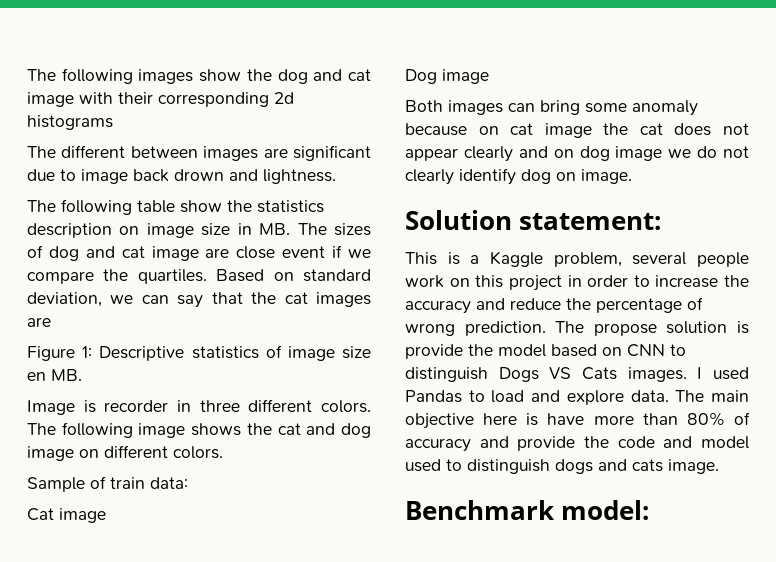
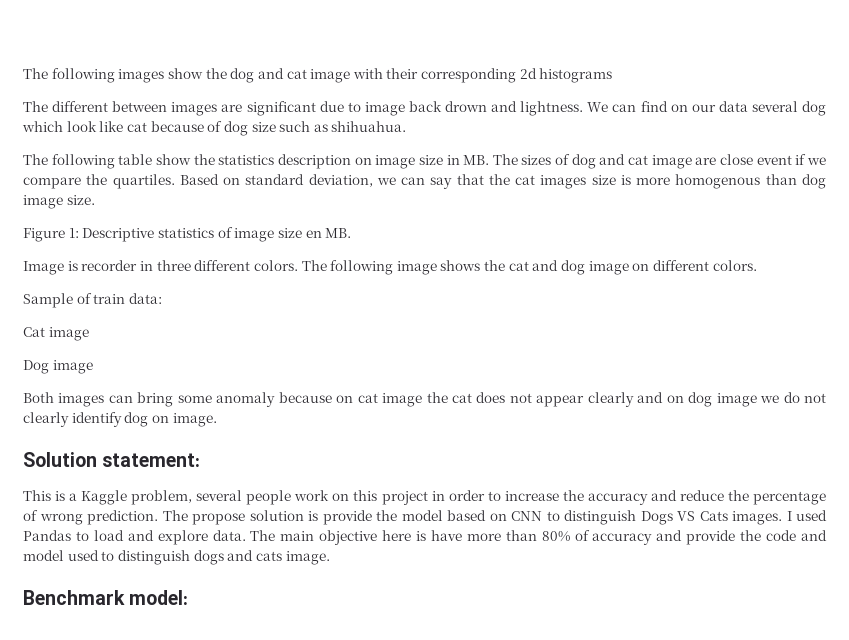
(336, 176) none -> [587,101,827,116] [22,121,407,136] We can find on our data several dog which look like cat because of dog size such as shihuahua.
[27,317,51,327] are -> [591,174,827,189] [23,195,95,209] size is more homogenous than dog image size.

